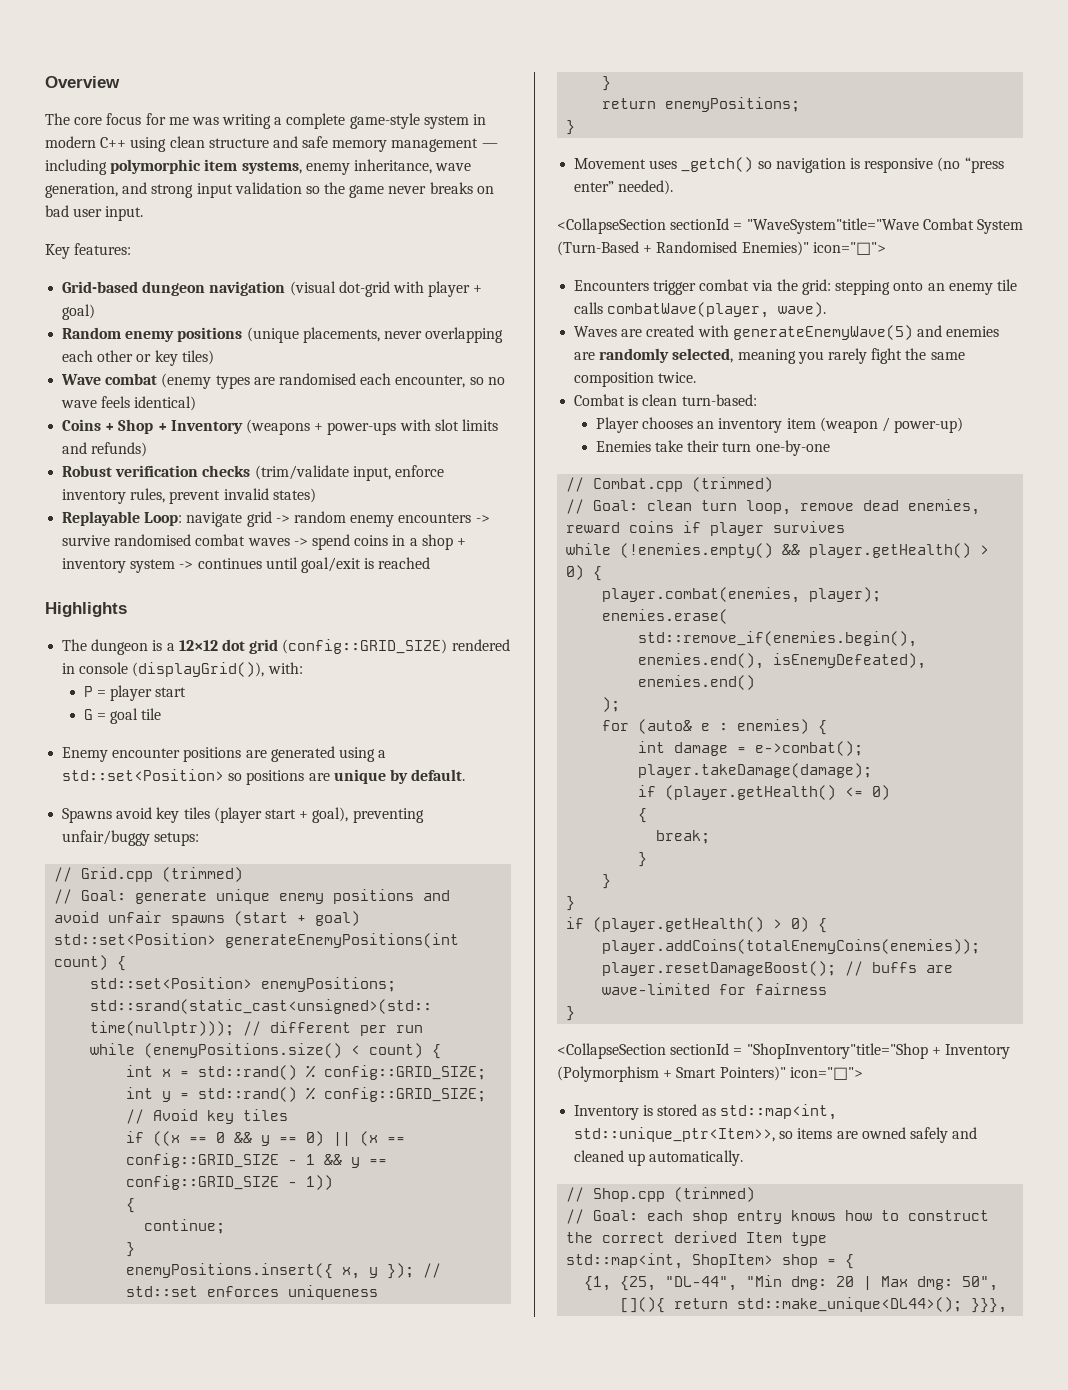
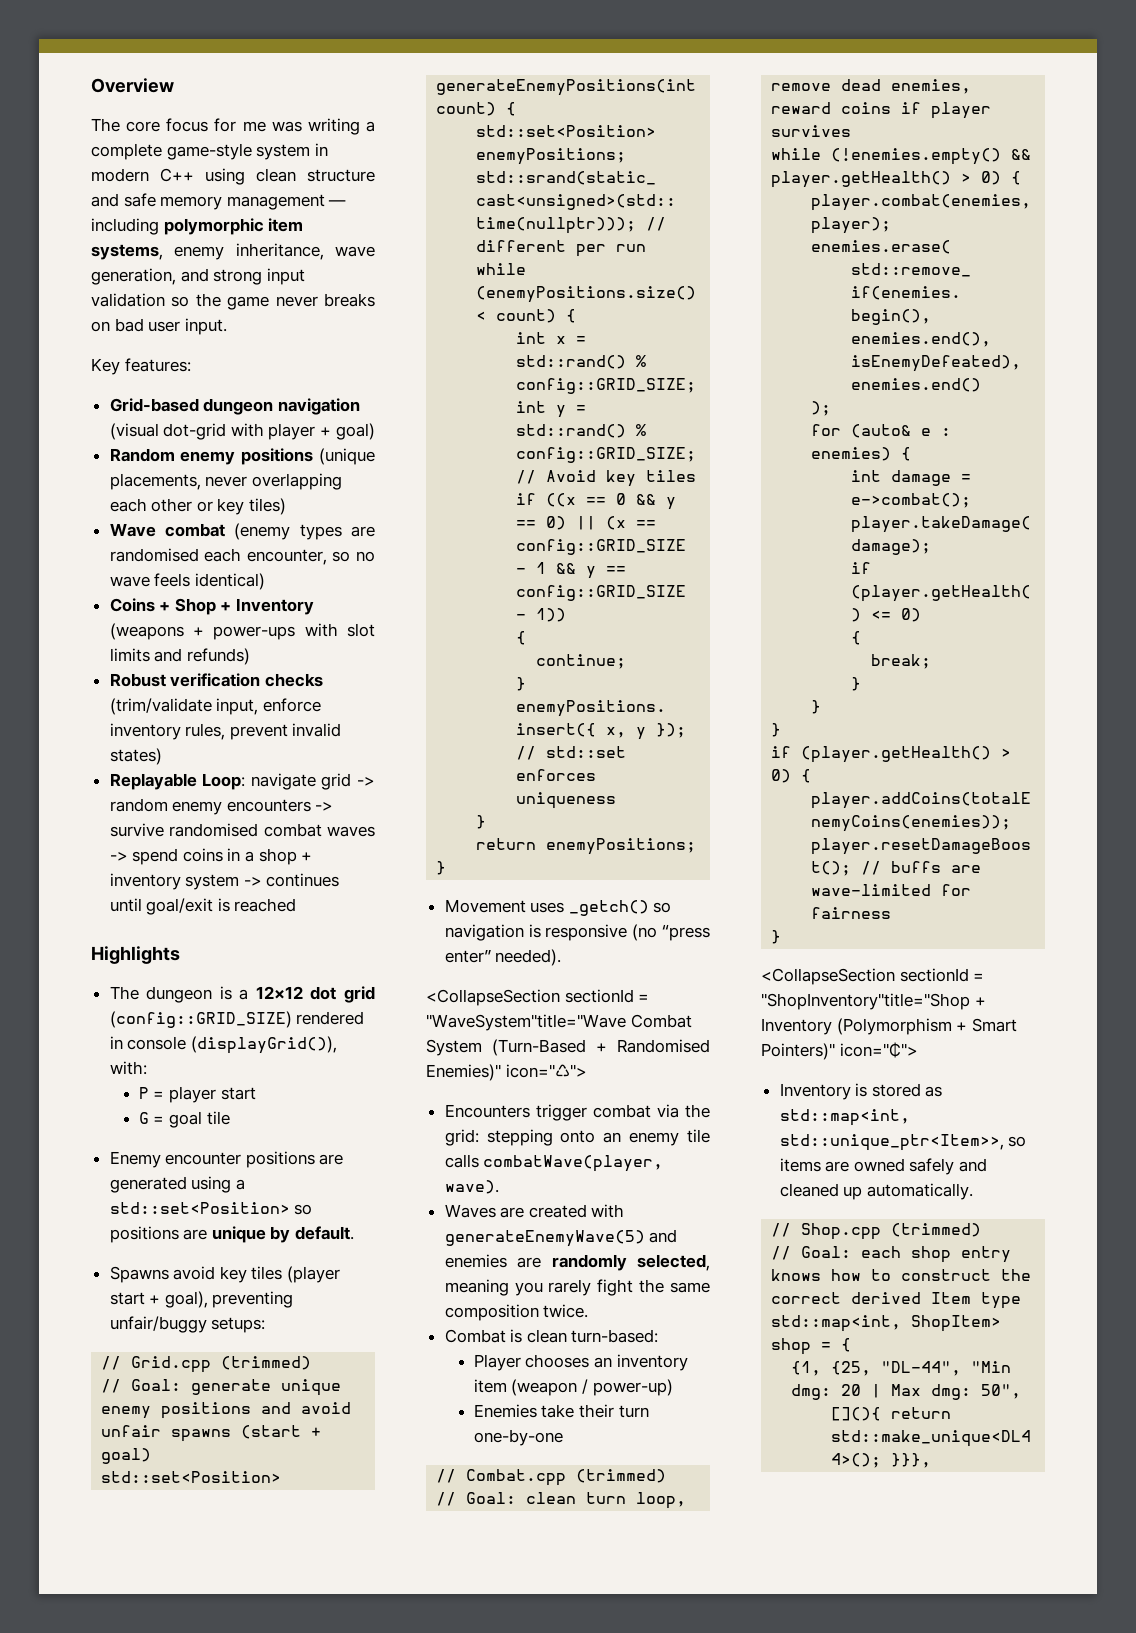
[812,242,886,255] icon="□"> -> [505,1064,587,1078] icon="♺">
[789,1067,863,1080] icon="□"> -> [839,1042,918,1058] icon="₵">

